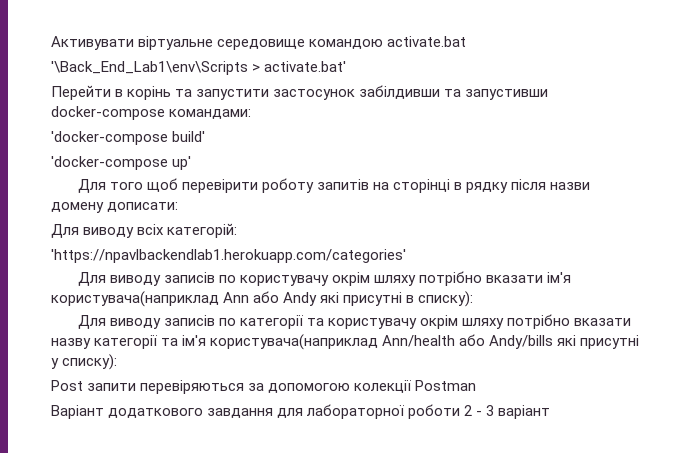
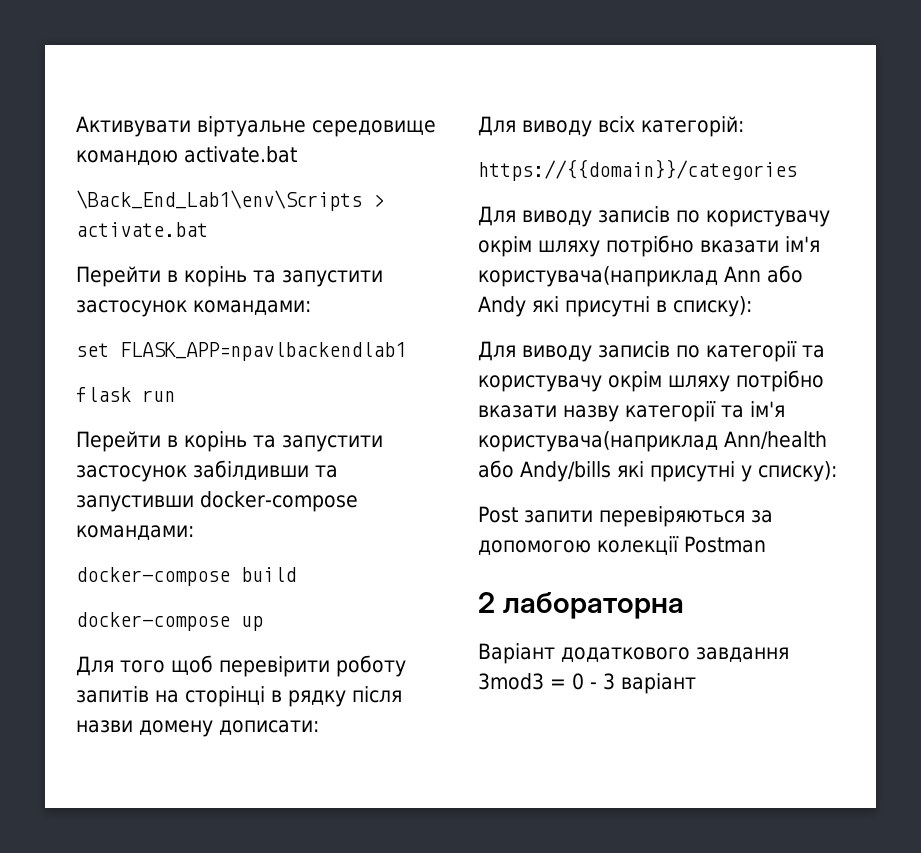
[51,61,347,75] '\Back_End_Lab1\env\Scripts > activate.bat' -> [76,190,384,211] [76,222,208,237] [76,266,383,287] [76,300,311,317] [76,342,406,361] [76,387,175,402] \Back_End_Lab1\env\Scripts > activate.bat // Перейти в корінь та запустити застосунок командами: // set FLASK_APP=npavlbackendlab1 // flask run
[51,131,206,145] [51,156,192,170] 'docker-compose build' // 'docker-compose up' -> [76,567,296,586] [76,612,263,631] docker-compose build // docker-compose up
[51,249,406,263] 'https://npavlbackendlab1.herokuapp.com/categories' -> [478,159,797,181] https://{{domain}}/categories
(477, 385) none -> [478,592,684,619] // 2 лабораторна
[277,404,473,419] для лабораторної роботи 2 -> [478,673,584,690] 3mod3 = 0

